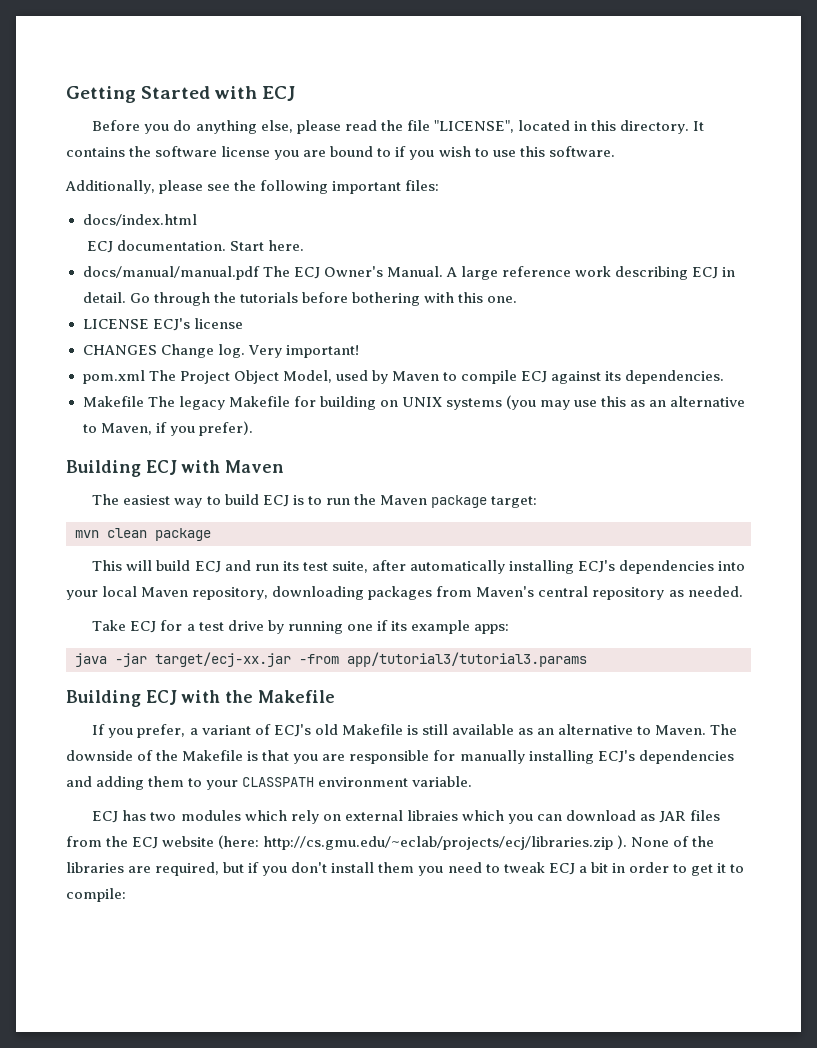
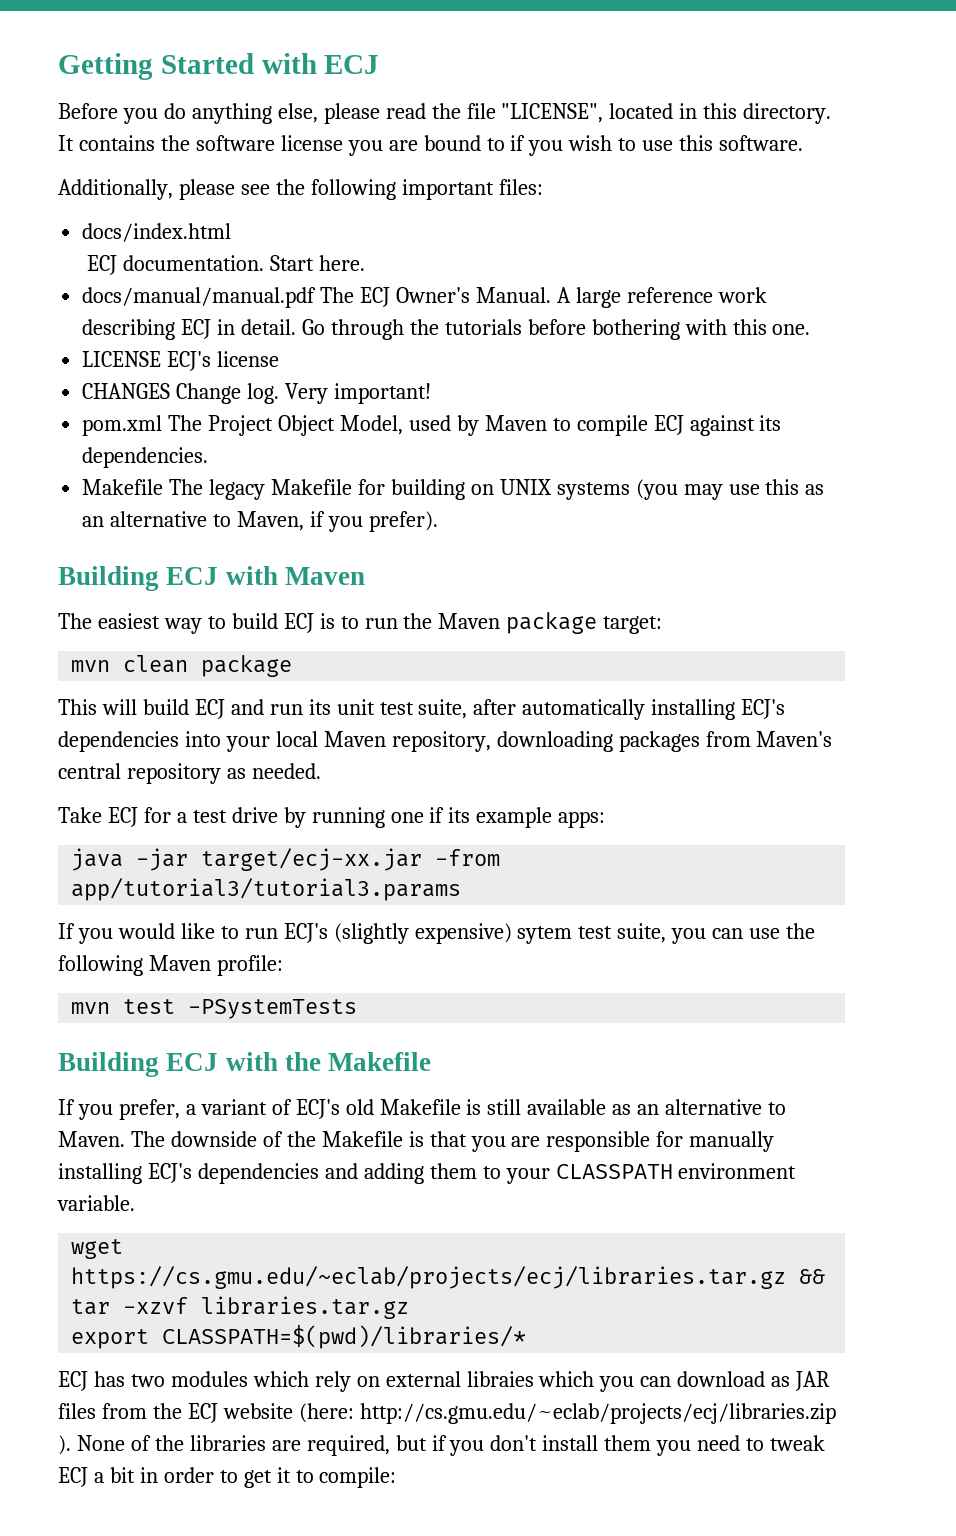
(299, 566) none -> [336,699,375,715] unit
(587, 659) none -> [58,923,816,944] [58,955,283,976] [71,999,358,1019] // If you would like to run ECJ's (slightly expensive) sytem test suite, you can use the following Maven profile: // mvn test -PSystemTests
(473, 781) none -> [71,1239,124,1259] [71,1266,826,1289] [71,1296,410,1319] [71,1325,527,1349] // wget https://cs.gmu.edu/~eclab/projects/ecj/libraries.tar.gz && tar -xzvf libraries.tar.gz // export CLASSPATH=$(pwd)/libraries/*

